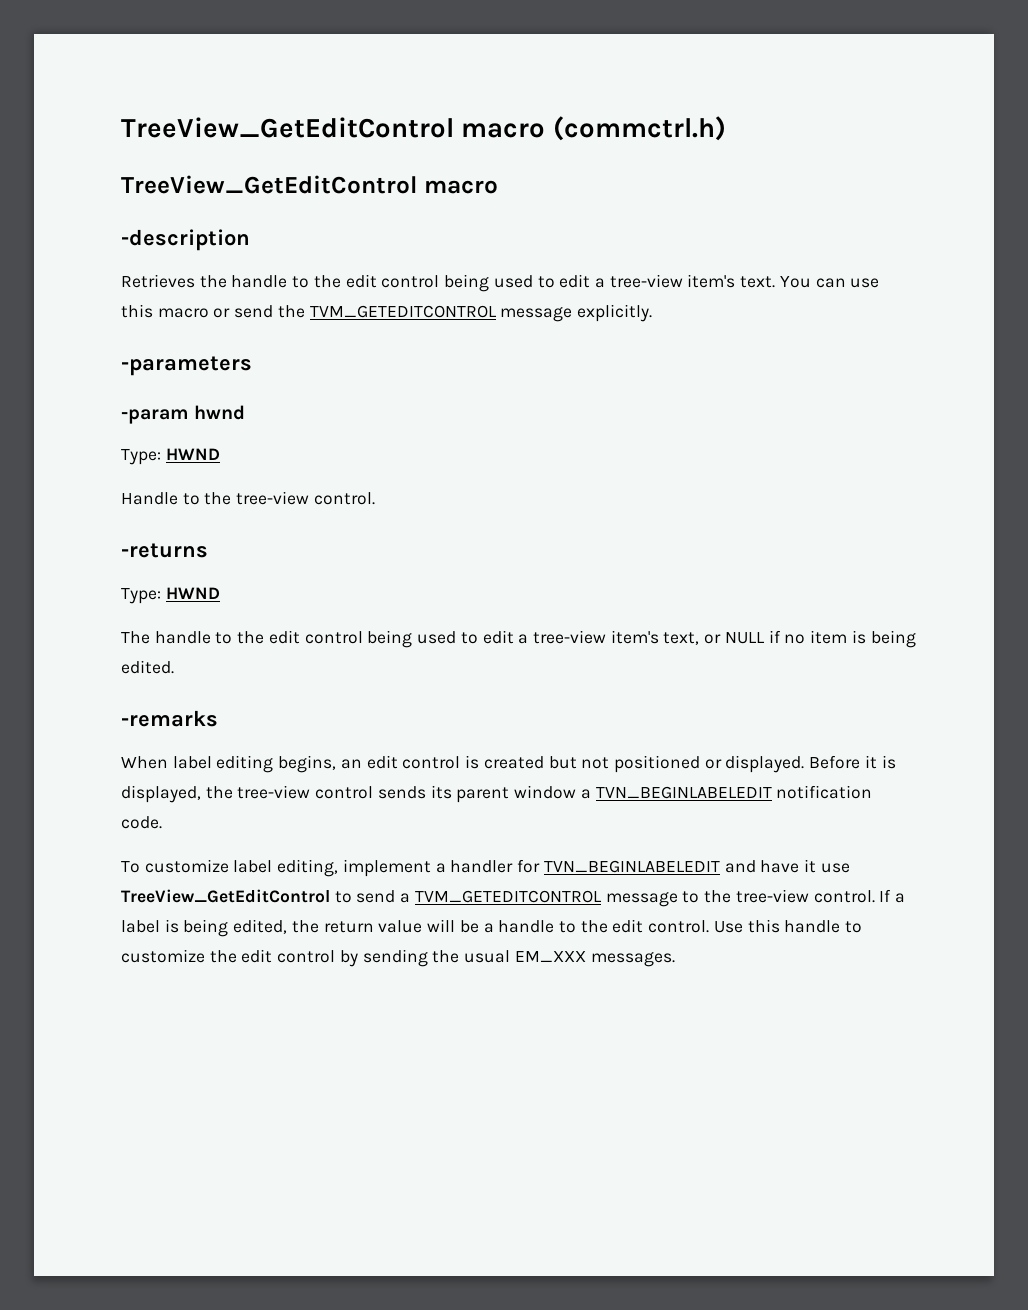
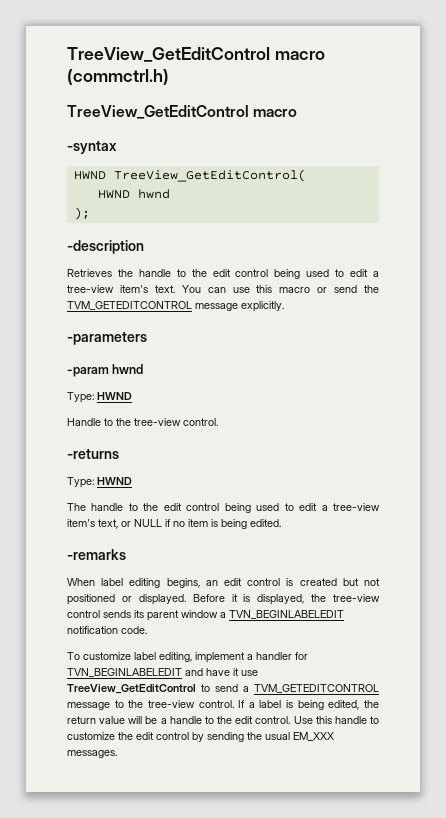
(498, 187) none -> [67,141,117,154] [73,169,306,182] [97,189,170,199] [73,207,90,220] // -syntax // HWND TreeView_GetEditControl( // HWND hwnd // );

